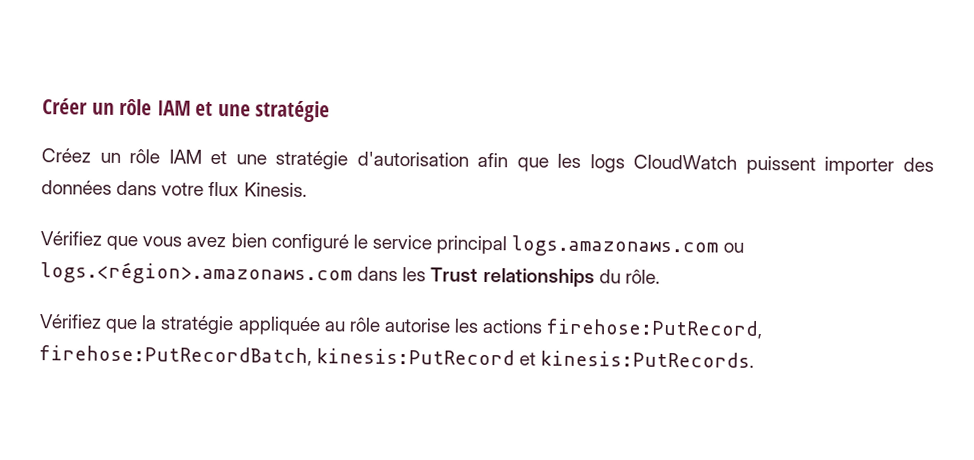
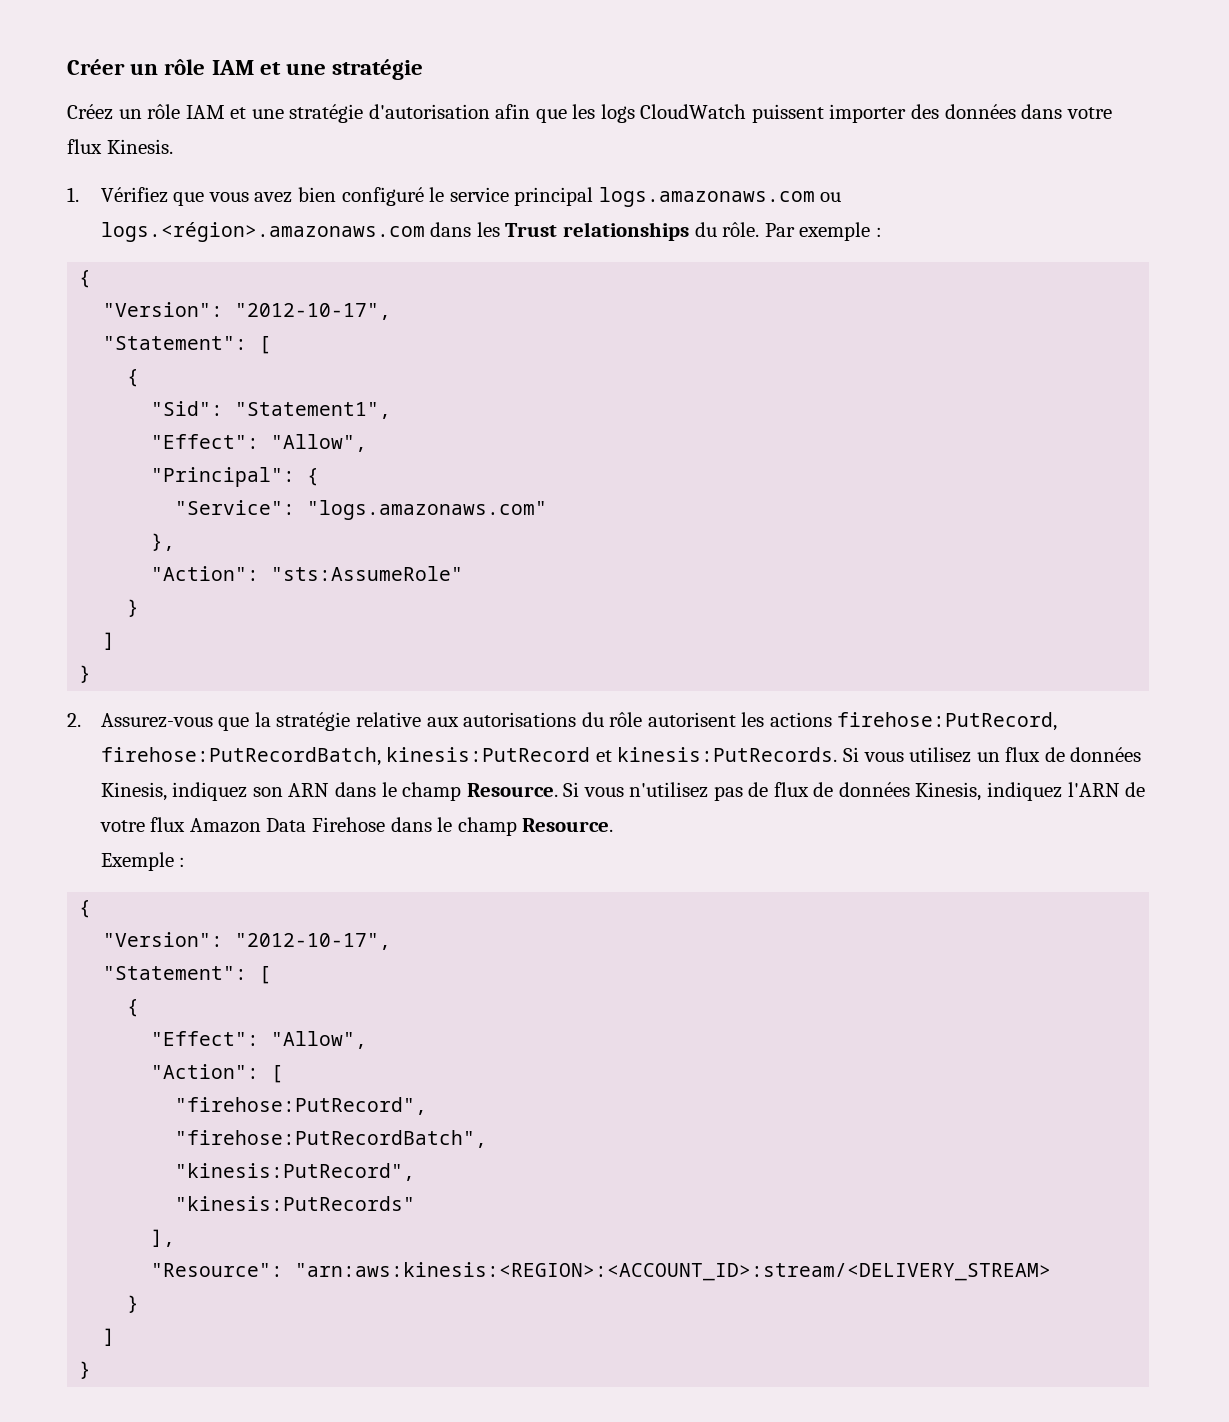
(307, 190) none -> [67,187,79,202] 1.
[39,314,451,336] // Vérifiez que la stratégie appliquée au rôle autorise -> [764,222,882,241] [79,270,92,288] [103,302,392,320] [103,336,272,354] [127,369,140,387] [151,401,392,419] [151,434,368,452] [151,467,320,487] [175,500,548,520] [151,533,176,551] [151,566,464,581] [127,599,140,617] [103,632,116,650] [79,665,92,683] [67,712,736,731] Par exemple : // { // "Version": "2012-10-17", // "Statement": [ // { // "Sid": "Statement1", // "Effect": "Allow", // "Principal": { // "Service": "logs.amazonaws.com" // }, // "Action": "sts:AssumeRole" // } // ] // } // 2. Assurez-vous que la stratégie relative aux autorisations du rôle autorisent
(755, 359) none -> [843,747,1142,763] [100,782,1146,801] [99,817,614,836] [100,852,186,871] [79,900,92,918] [103,932,392,950] [103,966,272,984] [127,999,140,1017] [151,1031,368,1049] [151,1064,284,1083] [175,1097,428,1115] [175,1130,488,1148] [175,1163,416,1181] [175,1196,416,1211] [151,1229,176,1247] [151,1262,1052,1281] [127,1295,140,1313] [103,1328,116,1346] [79,1361,92,1379] Si vous utilisez un flux de données Kinesis, indiquez son ARN dans le champ Resource. Si vous n'utilisez pas de flux de données Kinesis, indiquez l'ARN de votre flux Amazon Data Firehose dans le champ Resource. // Exemple : // { // "Version": "2012-10-17", // "Statement": [ // { // "Effect": "Allow", // "Action": [ // "firehose:PutRecord", // "firehose:PutRecordBatch", // "kinesis:PutRecord", // "kinesis:PutRecords" // ], // "Resource": "arn:aws:kinesis:<REGION>:<ACCOUNT_ID>:stream/<DELIVERY_STREAM> // } // ] // }

